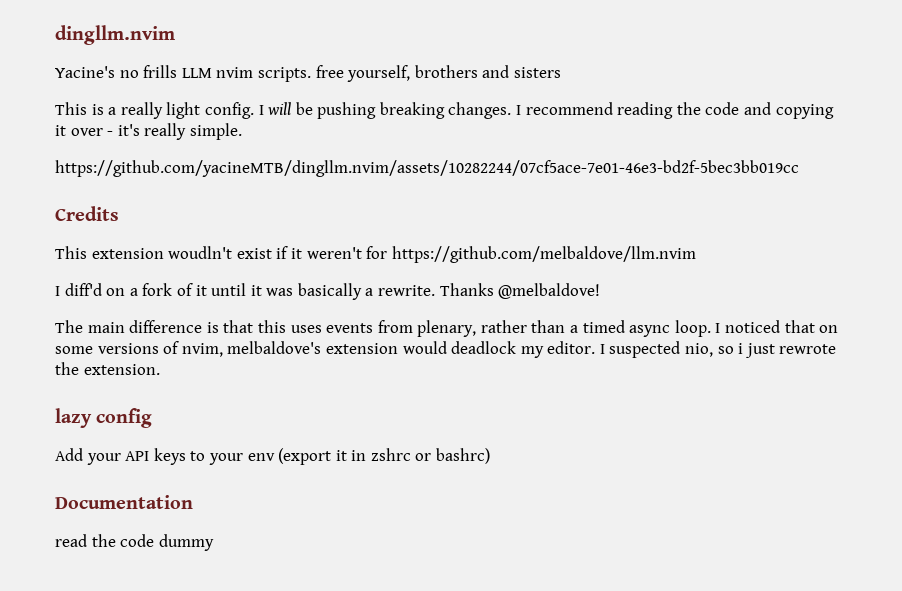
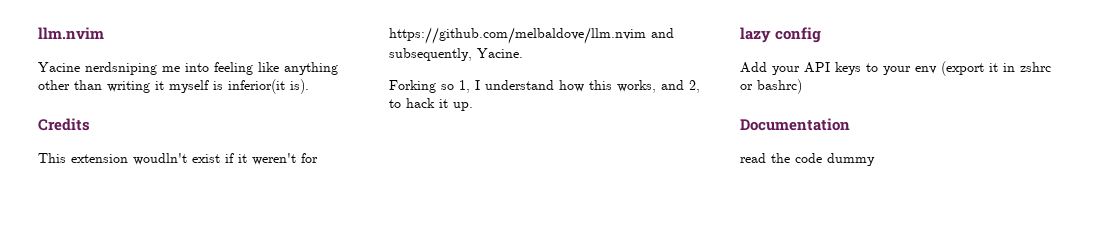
[55,25,175,45] [55,65,561,82] [55,102,834,119] [55,123,242,140] [55,160,799,177] dingllm.nvim // Yacine's no frills LLM nvim scripts. free yourself, brothers and sisters // This is a really light config. I will be pushing breaking changes. I recommend reading the code and copying it over - it's really simple. // https://github.com/yacineMTB/dingllm.nvim/assets/10282244/07cf5ace-7e01-46e3-bd2f-5bec3bb019cc -> [38,27,104,39] [38,62,338,75] [38,79,309,94] llm.nvim // Yacine nerdsniping me into feeling like anything other than writing it myself is inferior(it is).
[55,283,601,300] [55,320,839,337] [55,341,837,358] [55,362,160,375] // I diff'd on a fork of it until it was basically a rewrite. Thanks @melbaldove! // The main difference is that this uses events from plenary, rather than a timed async loop. I noticed that on some versions of nvim, melbaldove's extension would deadlock my editor. I suspected nio, so i just rewrote the extension. -> [651,28,674,38] [389,48,523,61] [389,80,700,93] [389,98,473,111] and subsequently, Yacine. // Forking so 1, I understand how this works, and 2, to hack it up.

